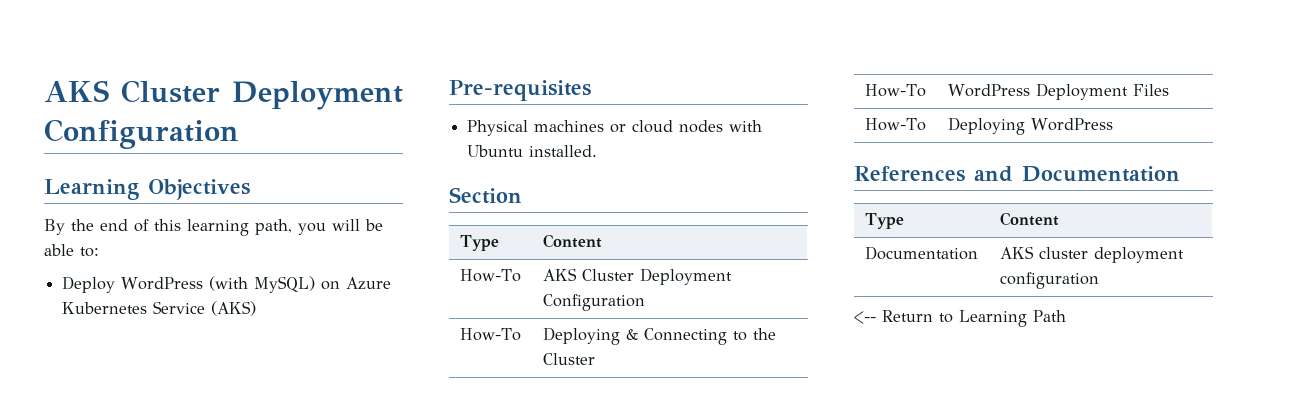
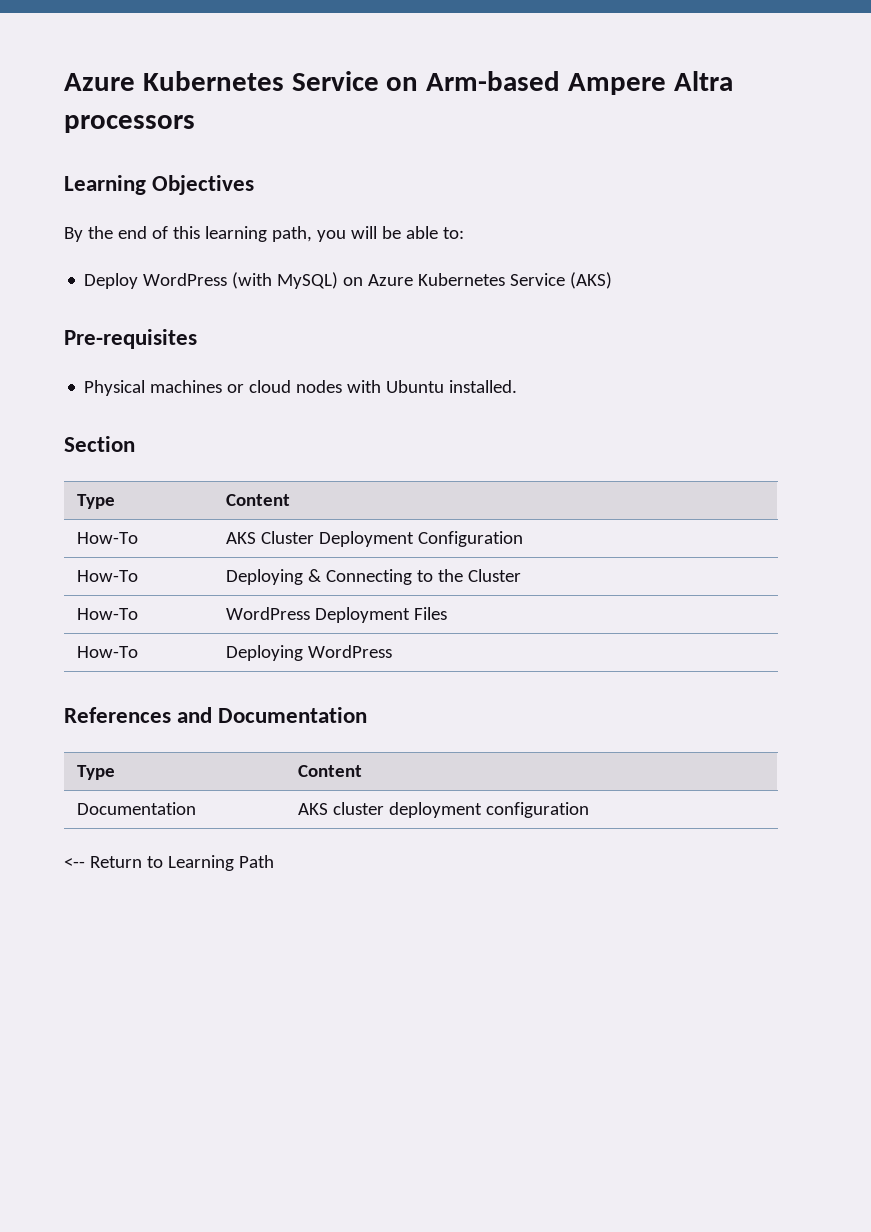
[44,80,403,110] [44,119,239,149] AKS Cluster Deployment Configuration -> [64,71,733,95] [64,115,195,133] Azure Kubernetes Service on Arm-based Ampere Altra processors

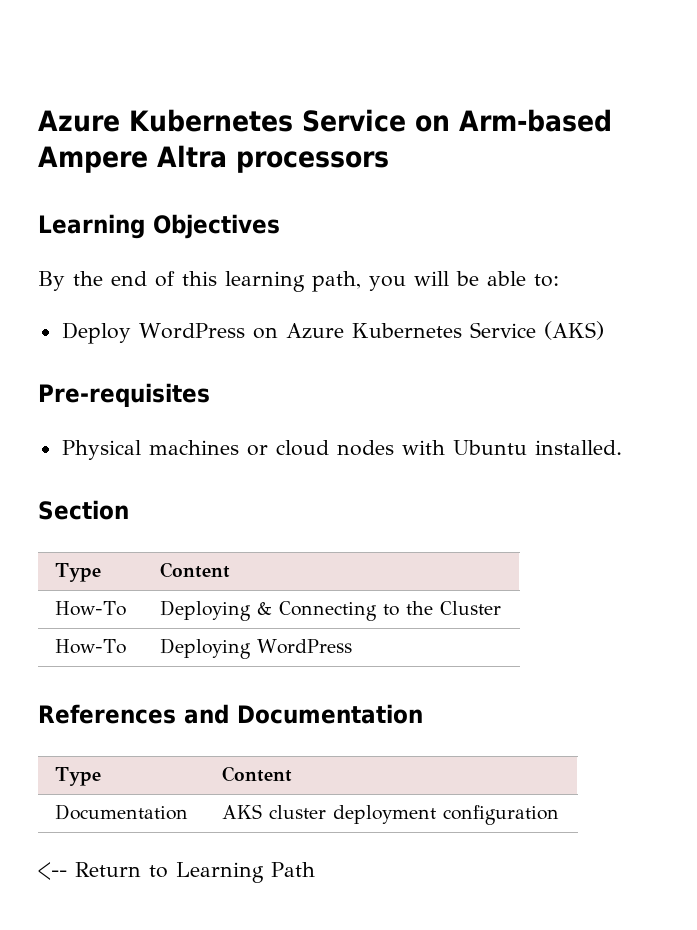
[232,272,339,289] (with MySQL) -> (245, 331) none
[76,532,138,544] [225,531,523,547] // How-To | AKS Cluster Deployment Configuration -> (230, 570) none
[76,608,138,620] [225,607,447,623] // How-To | WordPress Deployment Files -> (501, 608) none

